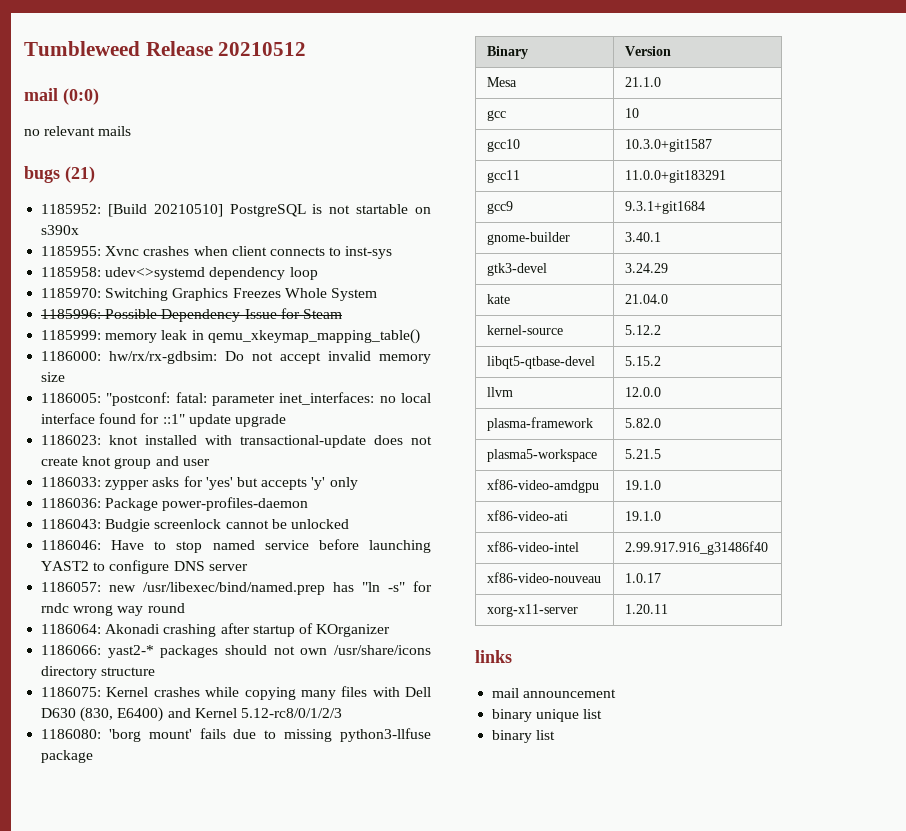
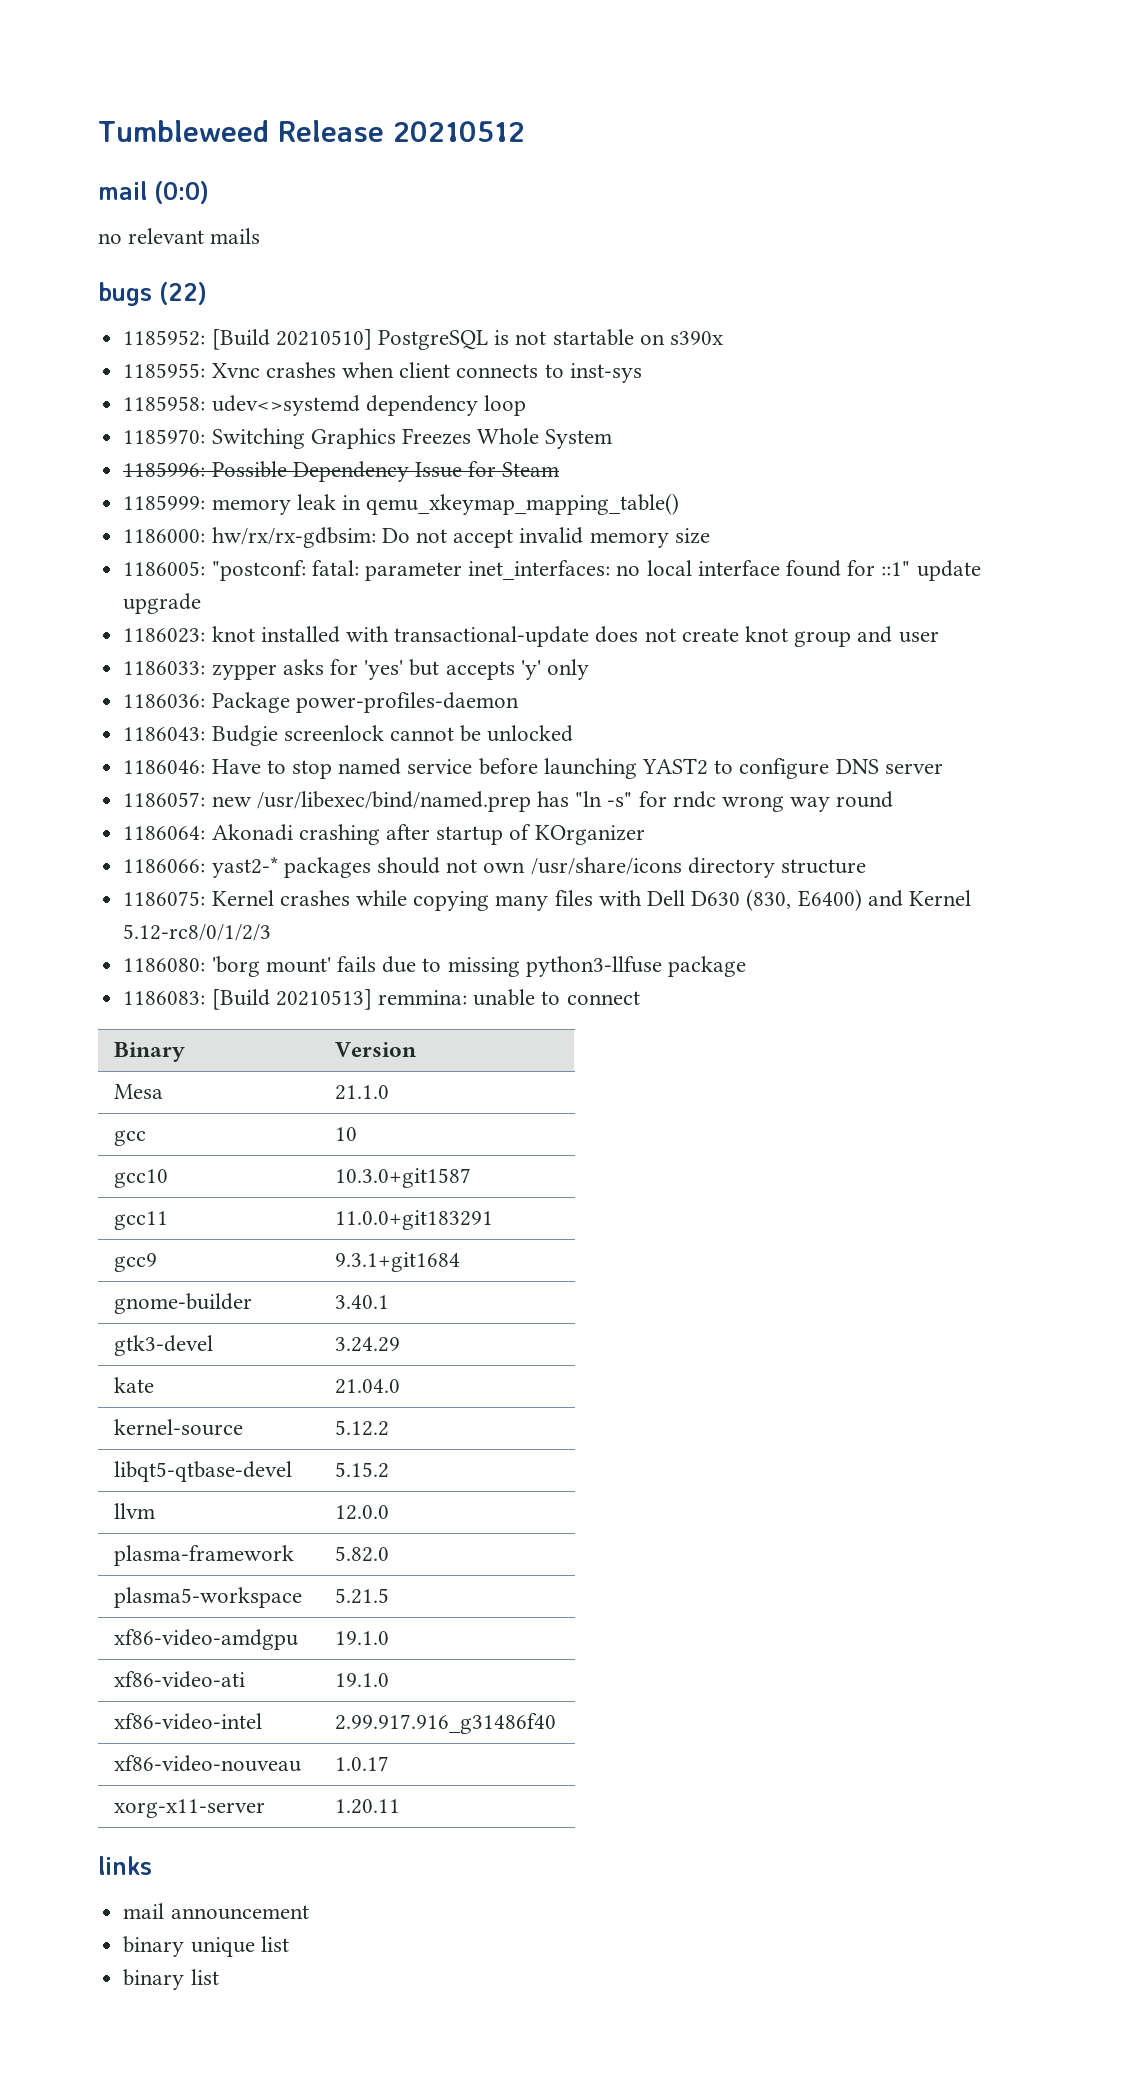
[65,166,95,183] (21) -> [159,282,207,305] (22)
(94, 756) none -> [123,989,640,1010] // 1186083: [Build 20210513] remmina: unable to connect

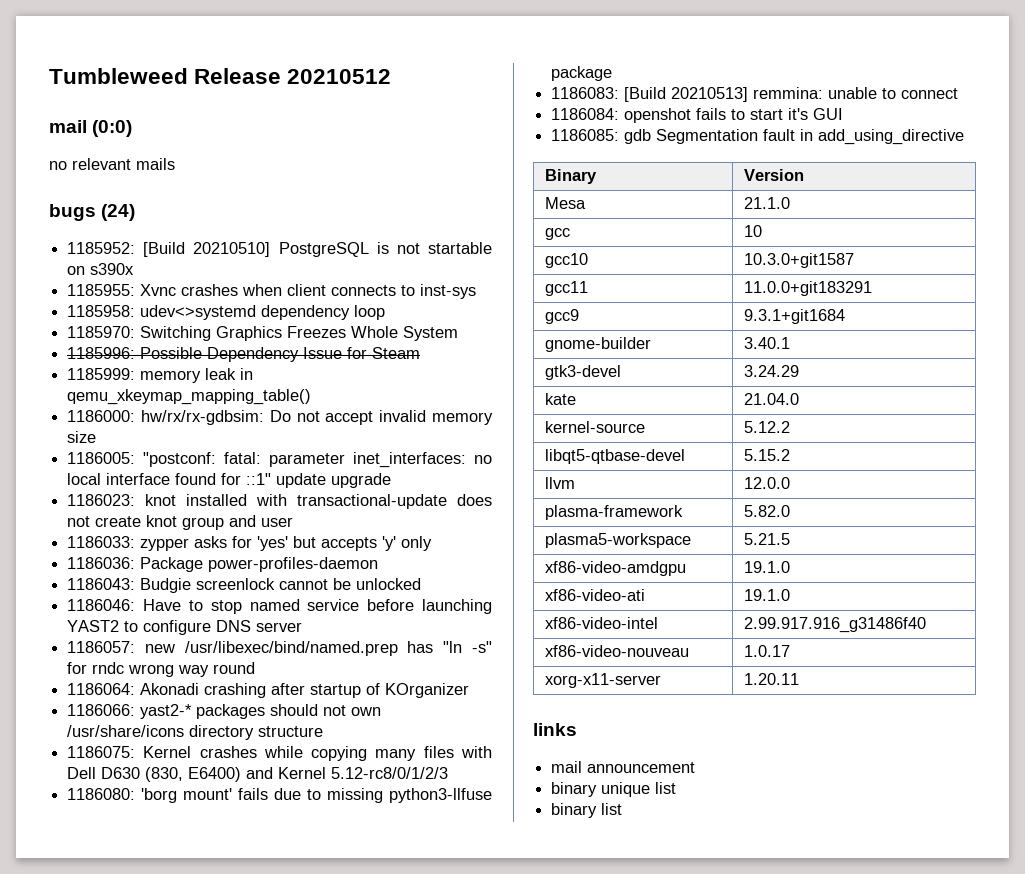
[159,282,207,305] (22) -> [101,204,136,221] (24)
(640, 998) none -> [551,108,844,123] [551,129,965,145] // 1186084: openshot fails to start it's GUI // 1186085: gdb Segmentation fault in add_using_directive

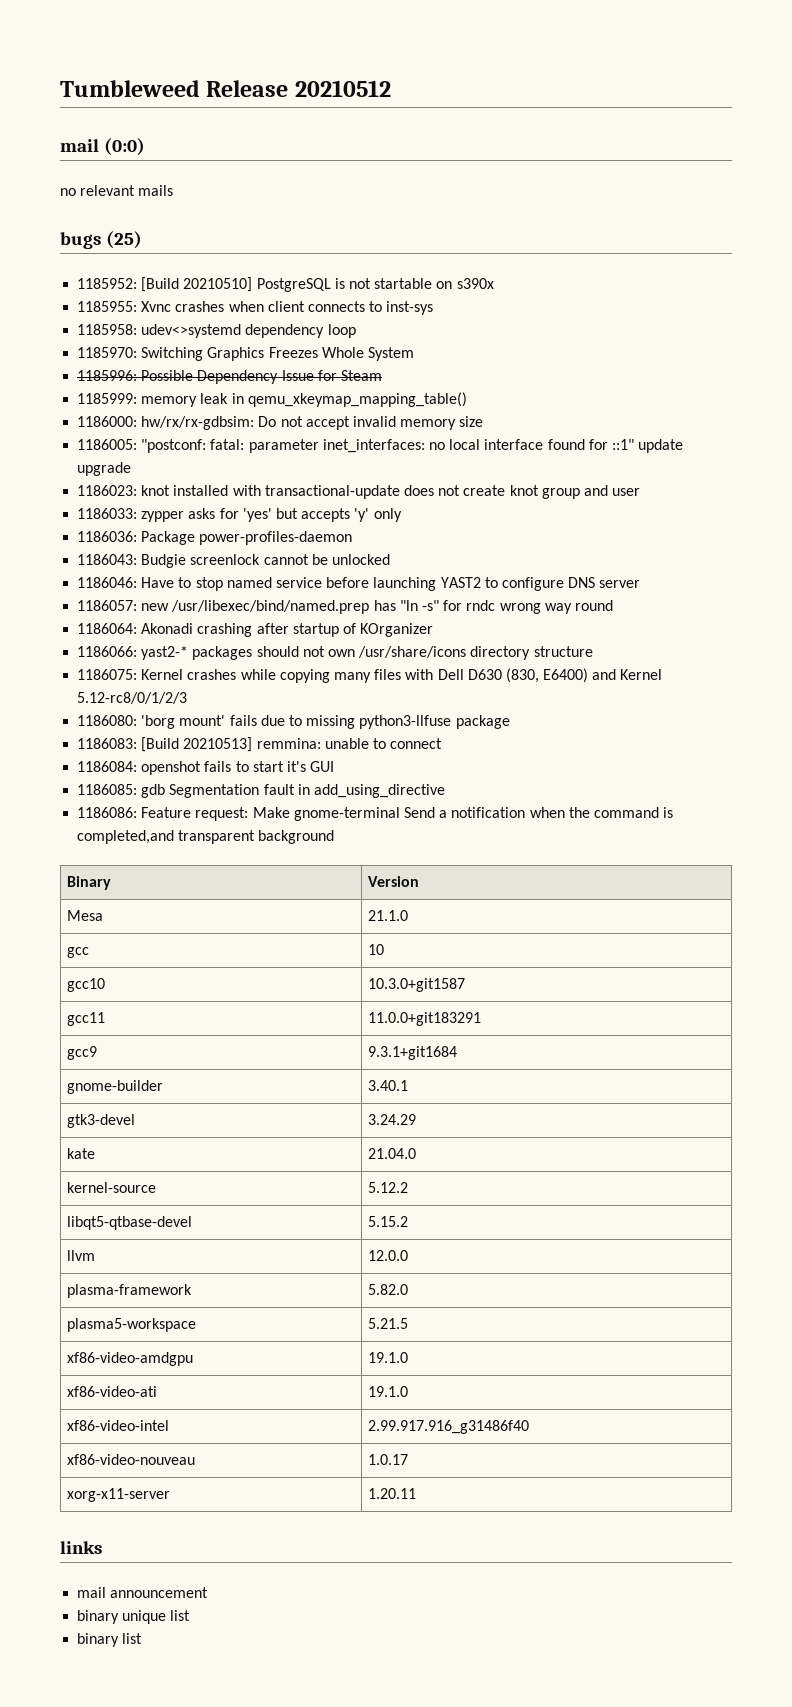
[101,204,136,221] (24) -> [105,231,142,249] (25)
(965, 137) none -> [77,807,674,821] [77,830,335,844] // 1186086: Feature request: Make gnome-terminal Send a notification when the command is completed,and transparent background

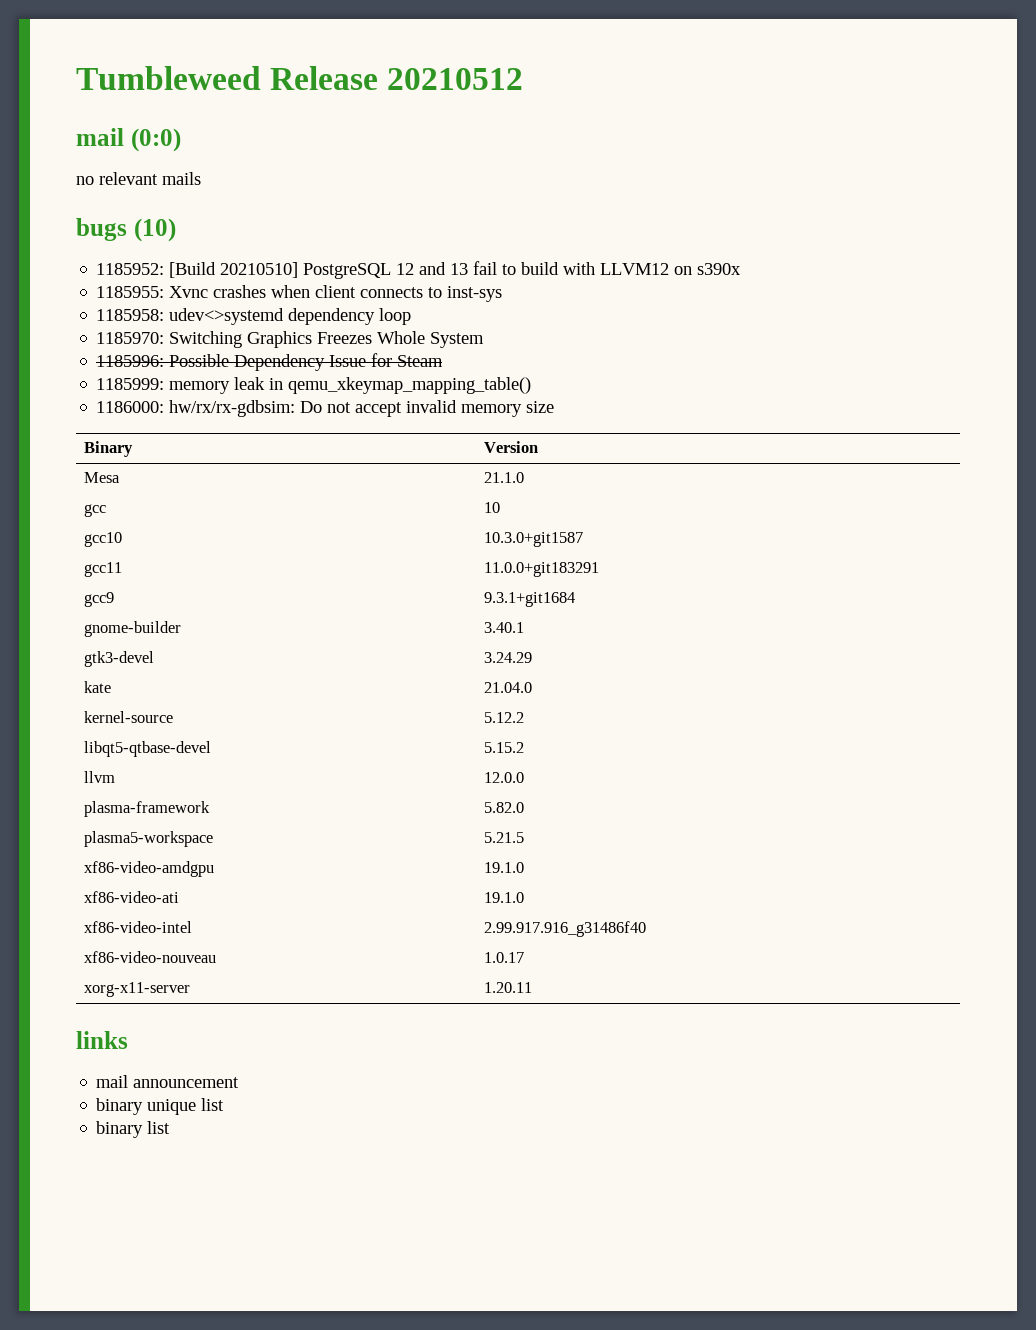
[105,231,142,249] (25) -> [133,218,176,242] (10)
[334,278,433,289] is not startable -> [396,261,670,275] 12 and 13 fail to build with LLVM12
[77,439,684,453] [77,462,132,476] [77,485,641,499] [77,508,402,522] [77,531,353,545] [77,554,390,568] [77,577,641,591] [77,600,613,614] [77,623,434,637] [77,646,593,660] [77,668,663,683] [77,692,188,704] [77,715,510,729] [77,737,443,752] [77,761,335,775] [77,784,445,798] [77,807,674,821] [77,830,335,844] // 1186005: "postconf: fatal: parameter inet_interfaces: no local interface found for ::1" update upgrade // 1186023: knot installed with transactional-update does not create knot group and user // 1186033: zypper asks for 'yes' but accepts 'y' only // 1186036: Package power-profiles-daemon // 1186043: Budgie screenlock cannot be unlocked // 1186046: Have to stop named service before launching YAST2 to configure DNS server // 1186057: new /usr/libexec/bind/named.prep has "ln -s" for rndc wrong way round // 1186064: Akonadi crashing after startup of KOrganizer // 1186066: yast2-* packages should not own /usr/share/icons directory structure // 1186075: Kernel crashes while copying many files with Dell D630 (830, E6400) and Kernel 5.12-rc8/0/1/2/3 // 1186080: 'borg mount' fails due to missing python3-llfuse package // 1186083: [Build 20210513] remmina: unable to connect // 1186084: openshot fails to start it's GUI // 1186085: gdb Segmentation fault in add_using_directive // 1186086: Feature request: Make gnome-terminal Send a notification when the command is completed,and transparent background -> (555, 407) none

